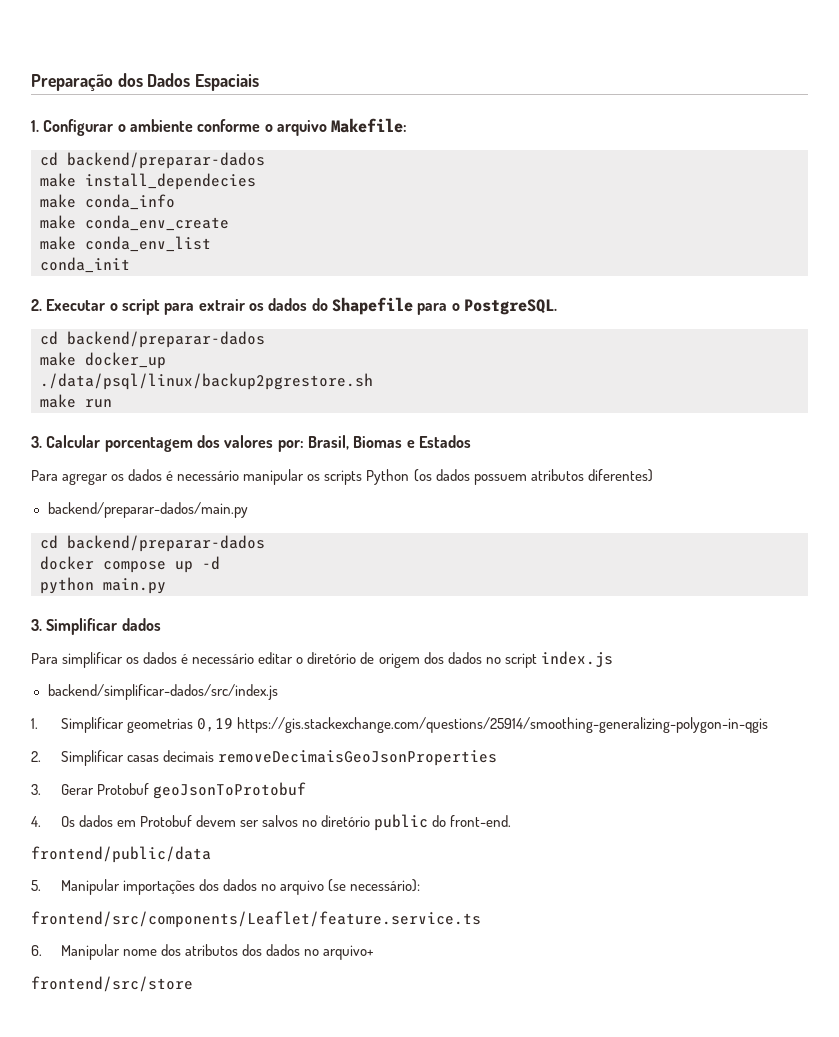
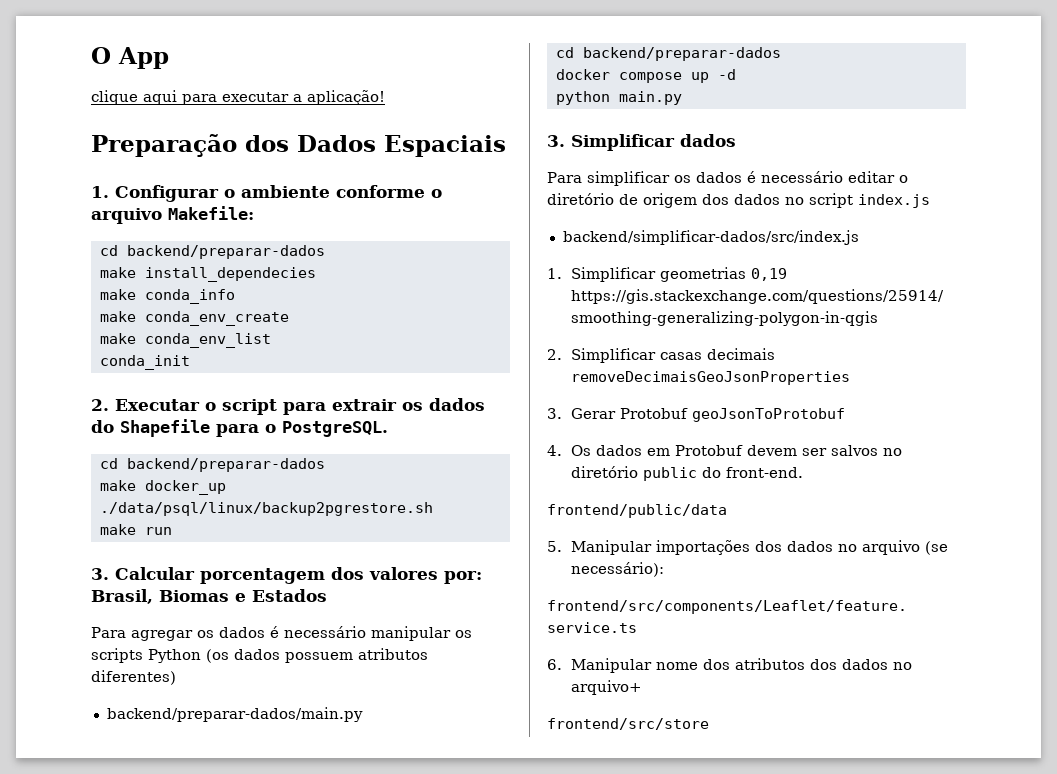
(31, 82) none -> [91,47,169,69] [91,90,385,105] O App // clique aqui para executar a aplicação! //

